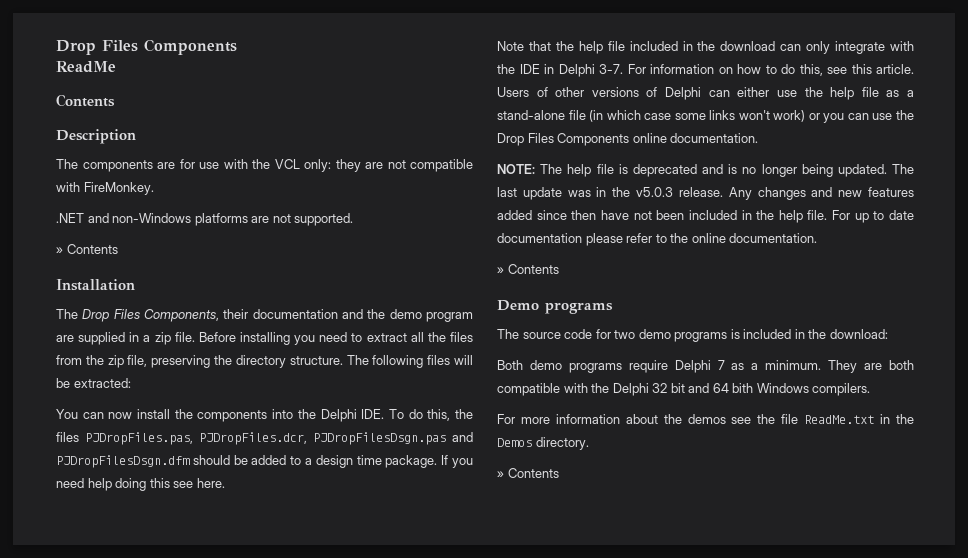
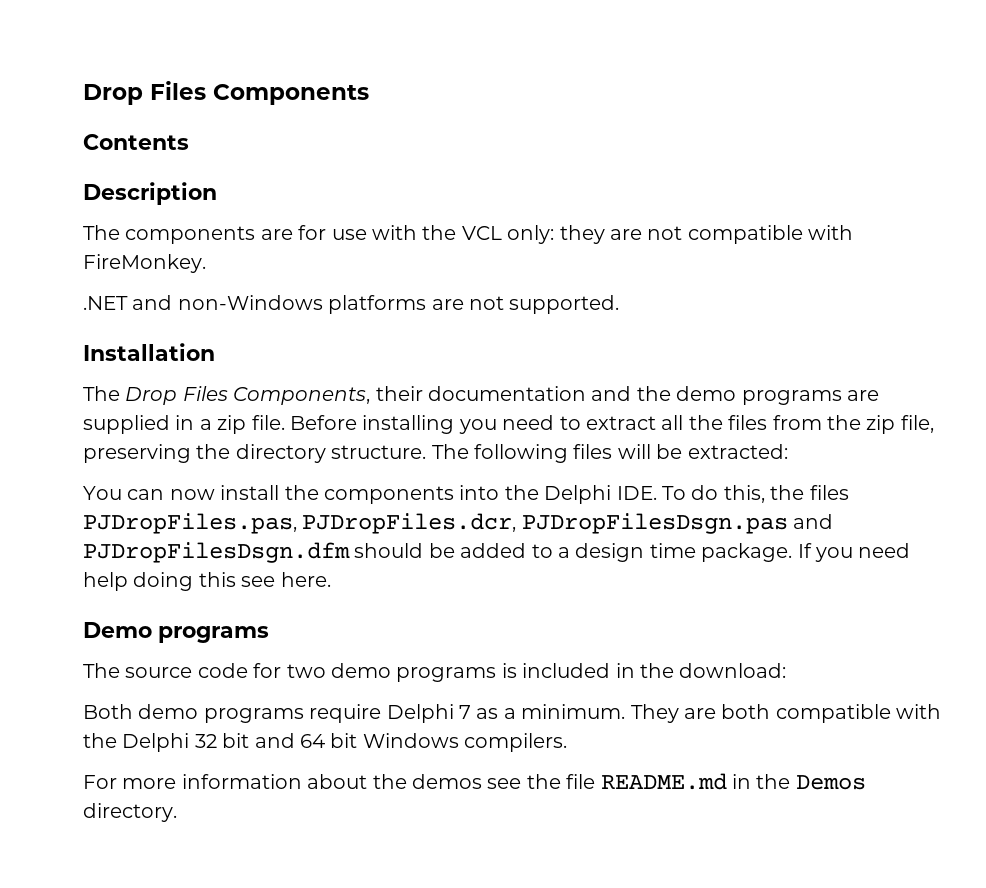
[56,39,237,55] [56,61,116,73] Drop Files Components // ReadMe -> [83,81,369,105] Drop Files Components
[56,244,118,254] // » Contents -> (620, 304) none
[425,312,473,322] program -> [741,390,842,405] programs
[497,41,914,54] [497,64,914,77] [497,87,915,100] [497,110,914,123] [497,133,759,146] [497,164,914,177] [497,187,914,200] [497,210,915,223] [497,233,818,246] [497,264,559,274] // Note that the help file included in the download can only integrate with the IDE in Delphi 3-7. For information on how to do this, see this article. Users of other versions of Delphi can either use the help file as a stand-alone file (in which case some links won't work) or you can use the Drop Files Components online documentation. // NOTE: The help file is deprecated and is no longer being updated. The last update was in the v5.0.3 release. Any changes and new features added since then have not been included in the help file. For up to date documentation please refer to the online documentation. // » Contents -> (331, 579) none
[732,383,754,393] bith -> [330,733,358,748] bit
[804,415,875,424] ReadMe.txt -> [600,773,727,790] README.md
[497,468,559,478] // » Contents -> (177, 812) none

